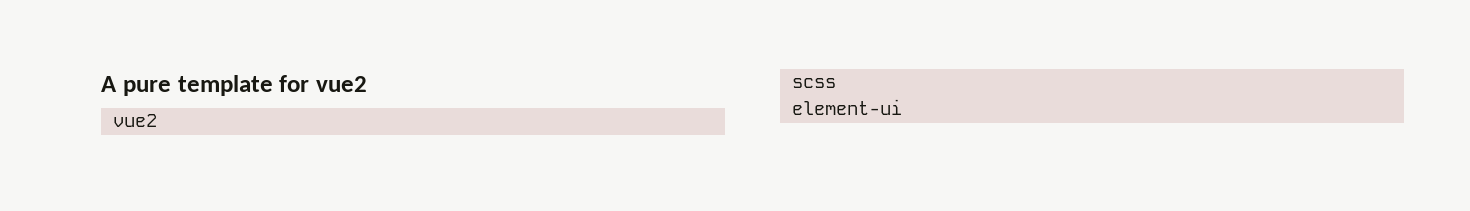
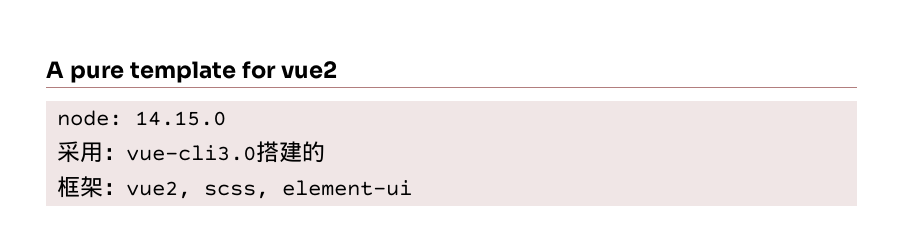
[113,114,157,127] [792,78,836,88] vue2 // scss // -> [56,110,226,126] [56,141,325,163] [56,176,269,199] node: 14.15.0 // 采用：vue-cli3.0搭建的 // 框架：vue2, scss,

